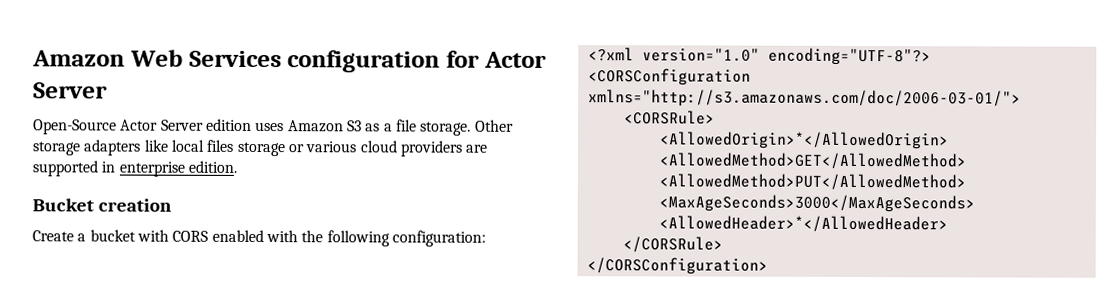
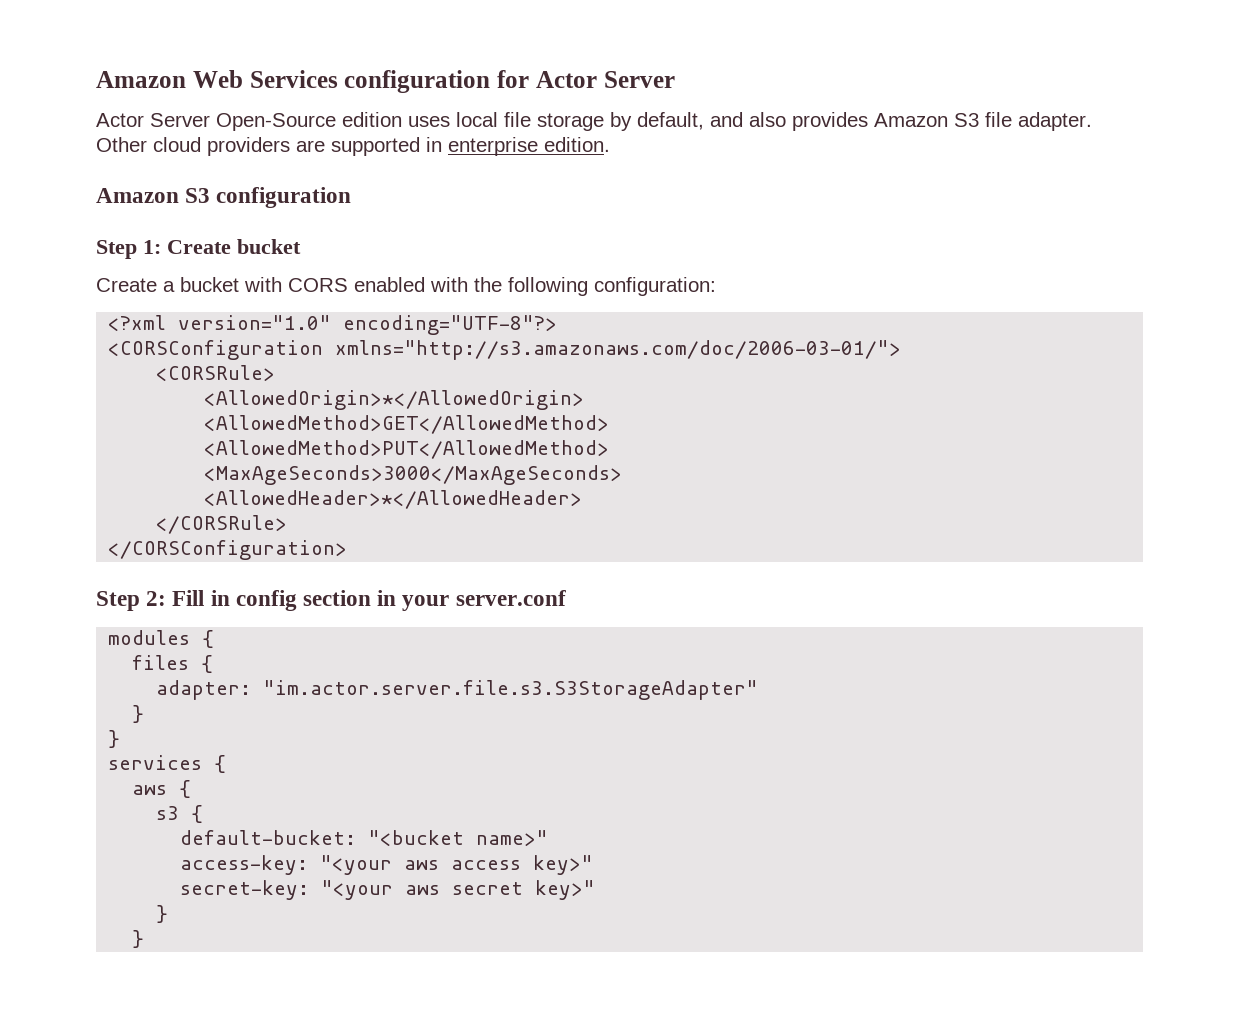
[33,119,204,135] Open-Source Actor Server -> [96,113,336,131] Actor Server Open-Source
[287,119,514,136] [32,139,358,157] Amazon S3 as a file storage. Other storage adapters like local files storage or various -> [456,112,1092,131] [96,137,147,152] local file storage by default, and also provides Amazon S3 file adapter. Other
[32,198,172,212] Bucket creation -> [96,187,352,208] [96,239,301,259] Amazon S3 configuration // Step 1: Create bucket
(768, 266) none -> [96,590,566,611] [108,630,215,648] [132,655,214,673] [156,680,759,700] [132,705,145,723] [108,730,121,748] [108,755,227,773] [132,780,192,798] [156,805,204,823] [180,830,549,846] [180,855,594,875] [180,880,596,900] [156,905,169,923] [132,930,145,948] // Step 2: Fill in config section in your server.conf // modules { // files { // adapter: "im.actor.server.file.s3.S3StorageAdapter" // } // } // services { // aws { // s3 { // default-bucket: "<bucket name>" // access-key: "<your aws access key>" // secret-key: "<your aws secret key>" // } // }

